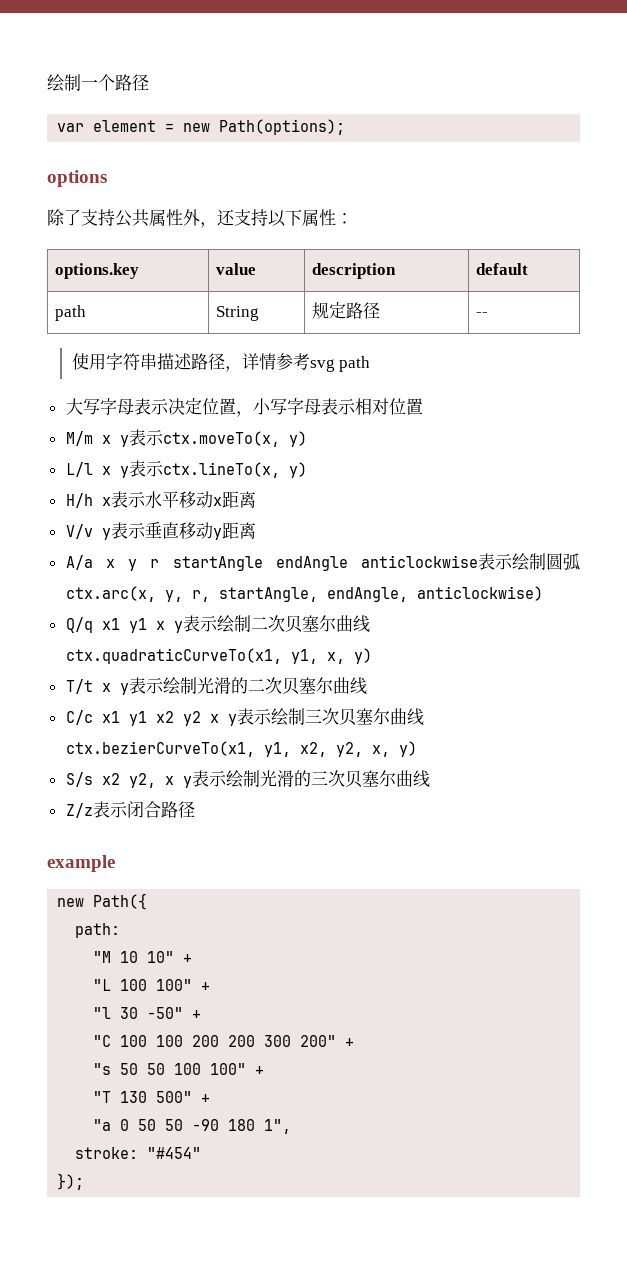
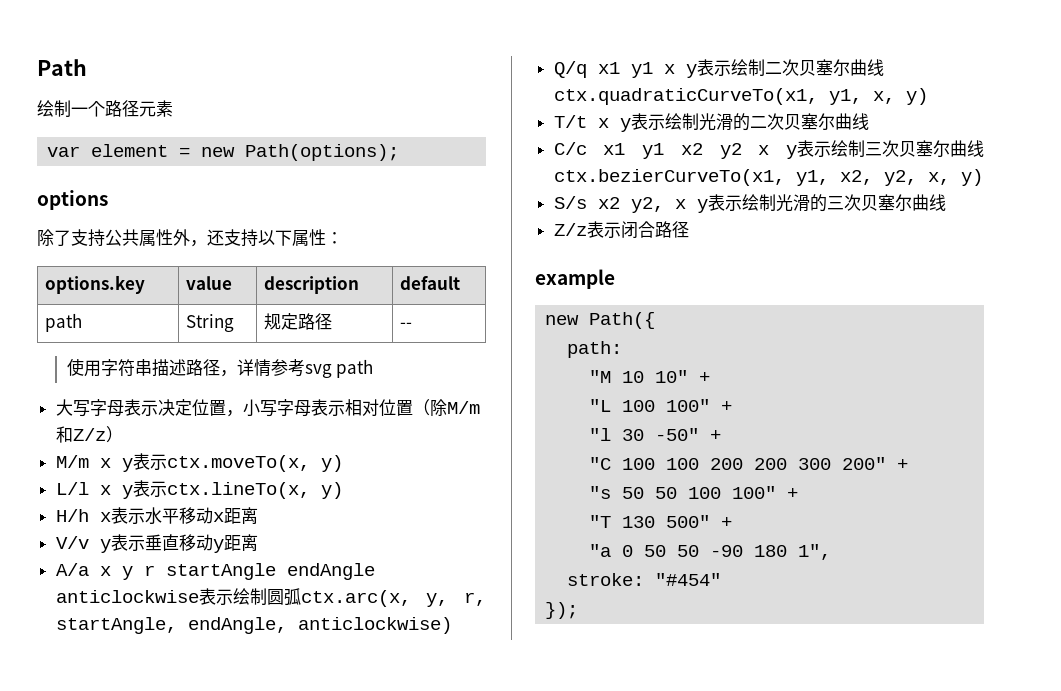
(47, 83) none -> [37,59,87,76] Path //
(149, 82) none -> [139,100,173,117] 元素
(423, 406) none -> [412,399,480,416] [55,426,123,443] （除M/m和Z/z）

